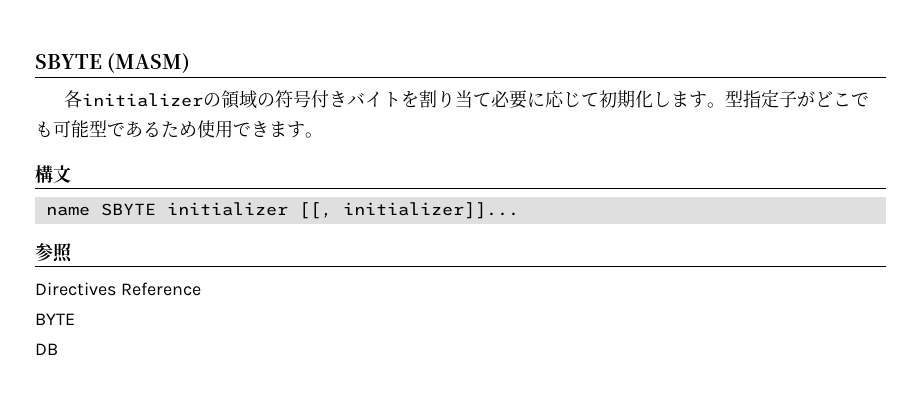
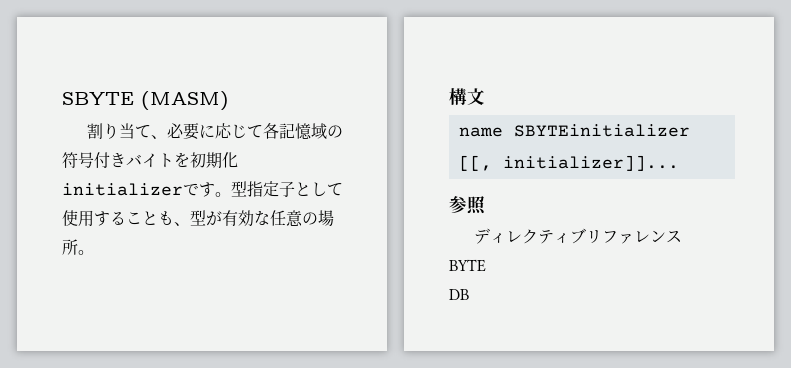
[63,90,240,109] 各initializerの領 -> [87,123,313,140] 割り当て、必要に応じて各記憶
[418,89,869,109] [35,120,305,138] 割り当て必要に応じて初期化します。型指定子がどこでも可能型であるため使用できます -> [190,152,238,168] [62,181,343,197] [62,210,334,227] [62,239,78,255] 初期化initializerです。型指定子として使用することも、型が有効な任意の場所
[100,202,288,216] SBYTE initializer -> [513,124,690,137] SBYTEinitializer
[35,282,201,296] Directives Reference -> [474,228,683,244] ディレクティブリファレンス

